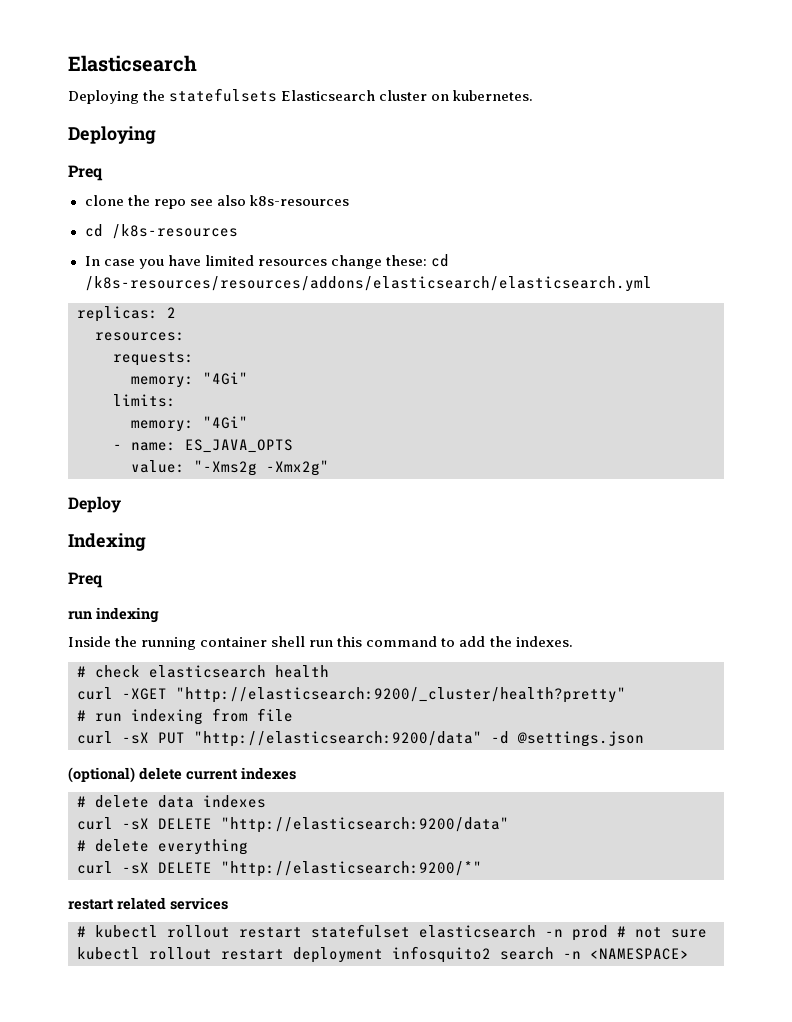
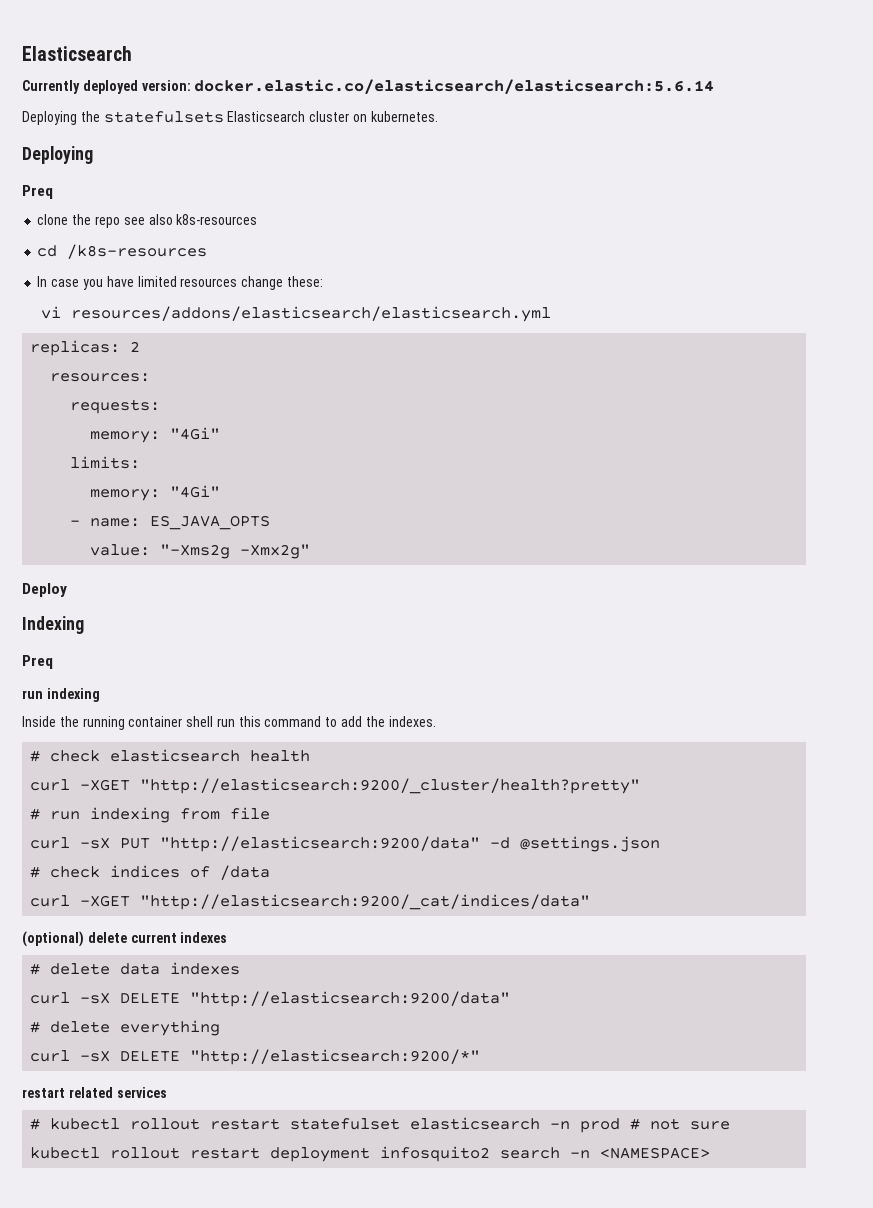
[68,55,197,72] Elasticsearch -> [22,46,132,61] [22,79,715,94] Elasticsearch // Currently deployed version: docker.elastic.co/elasticsearch/elasticsearch:5.6.14
[430,254,449,267] [84,276,652,292] cd /k8s-resources/resources/addons/elasticsearch/elasticsearch.yml -> [41,306,552,322] // vi resources/addons/elasticsearch/elasticsearch.yml
(644, 739) none -> [30,865,271,880] [30,894,591,910] // # check indices of /data // curl -XGET "http://elasticsearch:9200/_cat/indices/data"

